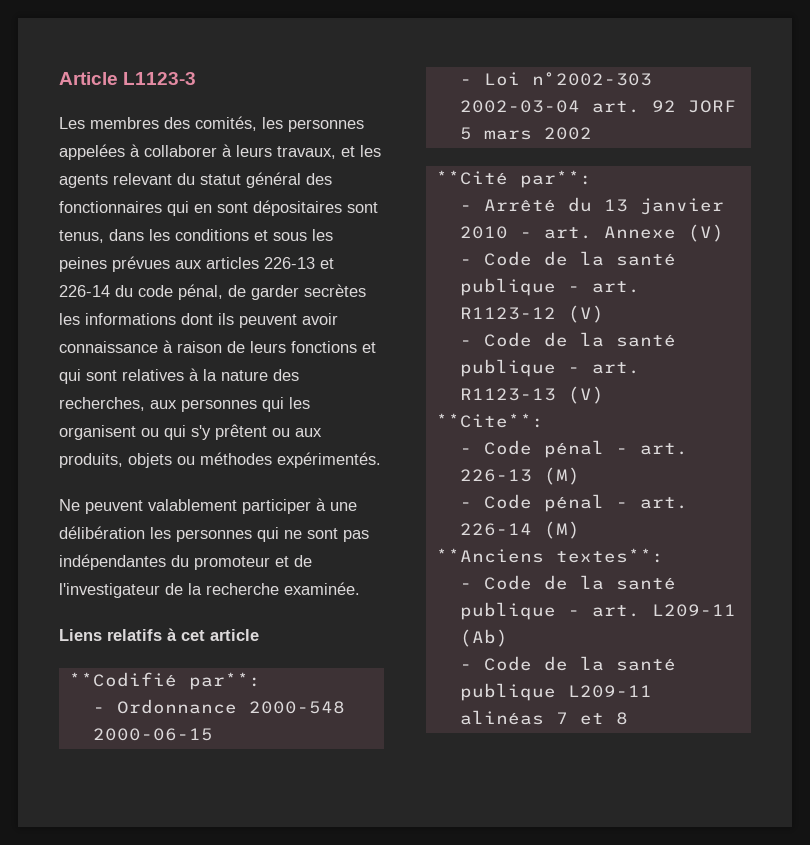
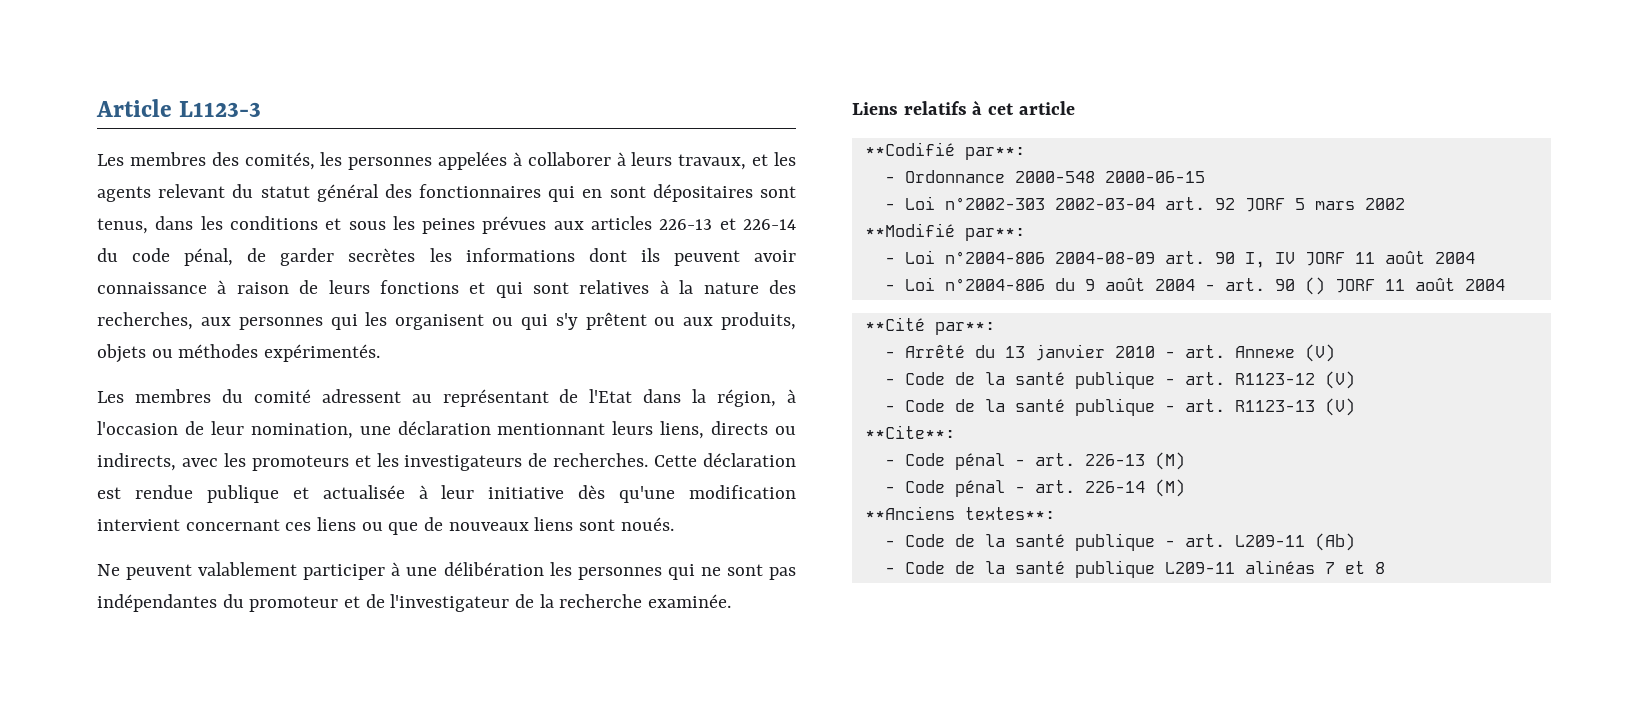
(381, 460) none -> [97,389,796,407] [97,421,796,439] [97,453,796,471] [97,485,796,503] [97,517,674,535] // Les membres du comité adressent au représentant de l'Etat dans la région, à l'occasion de leur nomination, une déclaration mentionnant leurs liens, directs ou indirects, avec les promoteurs et les investigateurs de recherches. Cette déclaration est rendue publique et actualisée à leur initiative dès qu'une modification intervient concernant ces liens ou que de nouveaux liens sont noués.
(592, 133) none -> [864,223,1025,241] [884,250,1475,268] [884,277,1505,295] // **Modifié par**: // - Loi n°2004-806 2004-08-09 art. 90 I, IV JORF 11 août 2004 // - Loi n°2004-806 du 9 août 2004 - art. 90 () JORF 11 août 2004

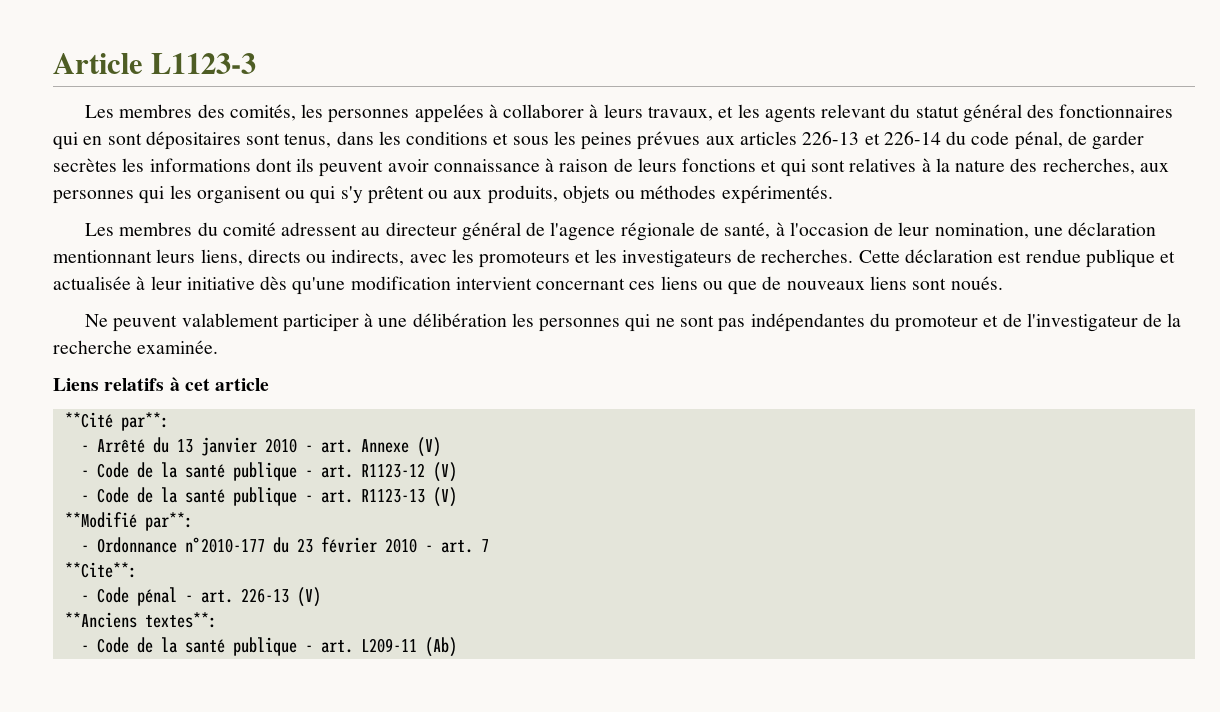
[442,389,777,407] représentant de l'Etat dans la région, -> [385,222,771,241] directeur général de l'agence régionale de santé,
[864,142,1025,160] [884,170,1205,183] [884,196,1405,212] [864,223,1025,241] [884,250,1475,268] [884,277,1505,295] // **Codifié par**: // - Ordonnance 2000-548 2000-06-15 // - Loi n°2002-303 2002-03-04 art. 92 JORF 5 mars 2002 // **Modifié par**: // - Loi n°2004-806 2004-08-09 art. 90 I, IV JORF 11 août 2004 // - Loi n°2004-806 du 9 août 2004 - art. 90 () JORF 11 août 2004 -> (270, 384) none
(1355, 407) none -> [64,512,193,531] [80,537,489,553] // **Modifié par**: // - Ordonnance n°2010-177 du 23 février 2010 - art. 7
[1154,452,1185,470] [884,479,1185,497] (M) // - Code pénal - art. 226-14 (M) -> [296,587,321,607] (V)
[884,560,1385,578] // - Code de la santé publique L209-11 alinéas 7 et 8 -> (457, 647) none

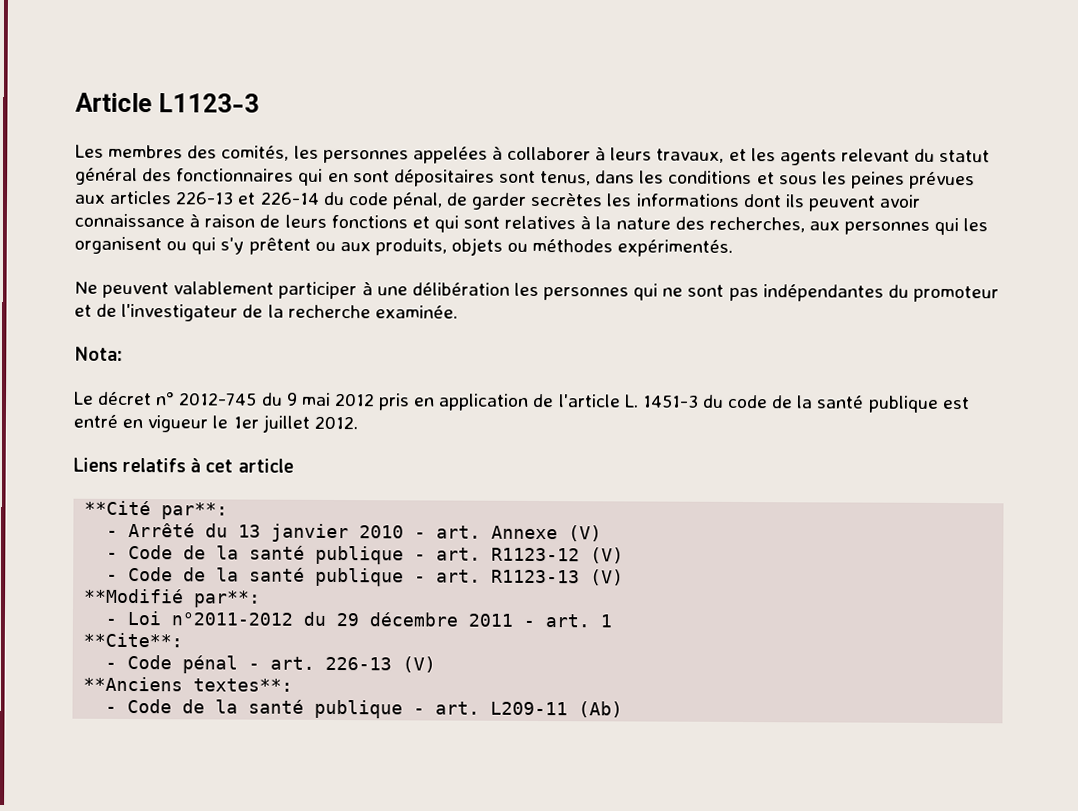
[85,222,1157,241] [53,249,1176,268] [53,276,1003,295] // Les membres du comité adressent au directeur général de l'agence régionale de santé, à l'occasion de leur nomination, une déclaration mentionnant leurs liens, directs ou indirects, avec les promoteurs et les investigateurs de recherches. Cette déclaration est rendue publique et actualisée à leur initiative dès qu'une modification intervient concernant ces liens ou que de nouveaux liens sont noués. -> (734, 248) none
(219, 347) none -> [74,346,123,361] [73,391,970,413] [73,414,358,433] // Nota: // Le décret n° 2012-745 du 9 mai 2012 pris en application de l'article L. 1451-3 du code de la santé publique est entré en vigueur le 1er juillet 2012.
[96,537,489,553] Ordonnance n°2010-177 du 23 février 2010 - art. 7 -> [127,610,613,628] Loi n°2011-2012 du 29 décembre 2011 - art. 1

